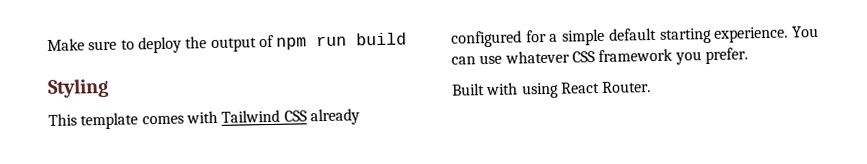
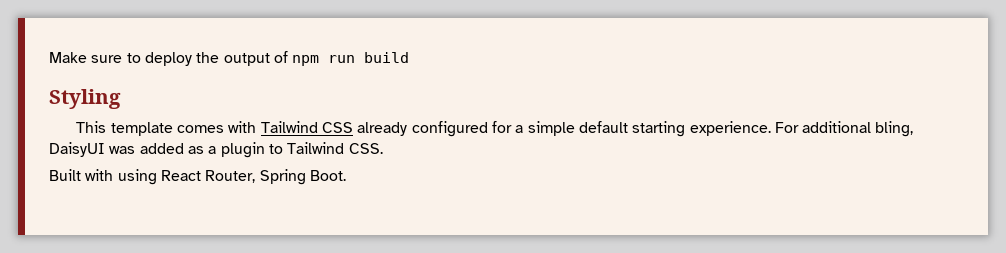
[792,26,819,38] [451,47,748,65] You can use whatever CSS framework you prefer. -> [774,121,914,137] [49,142,383,158] For additional bling, DaisyUI was added as a plugin to Tailwind CSS.
[602,81,652,93] Router. -> [205,169,346,185] Router, Spring Boot.

